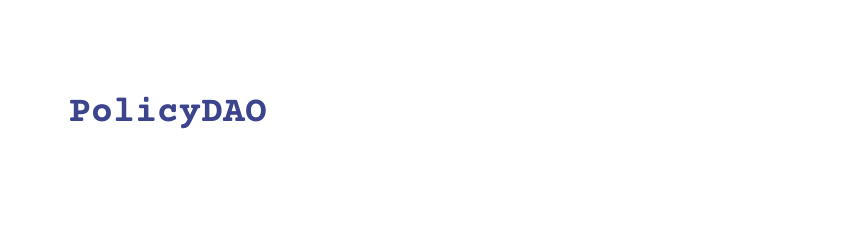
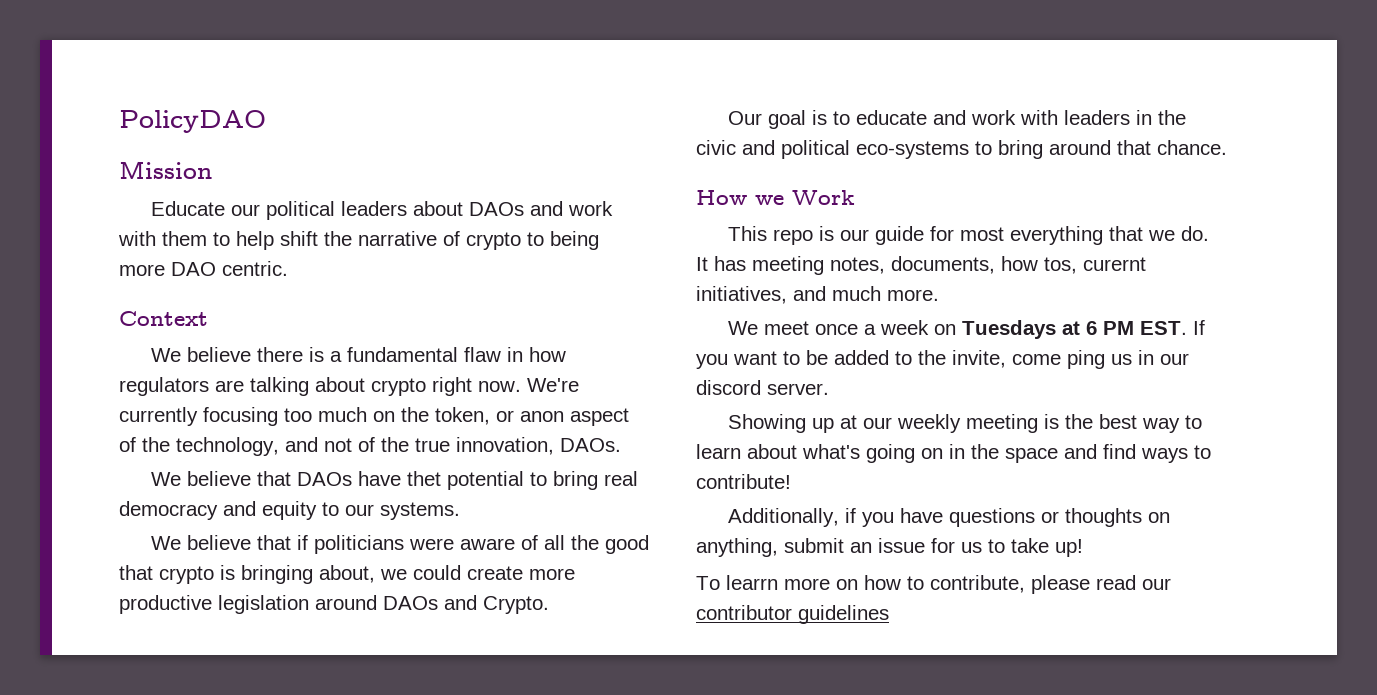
(267, 112) none -> [119,161,212,179] [151,201,614,220] [118,231,599,250] [119,261,288,276] [119,311,208,326] [151,347,567,362] [119,377,579,396] [119,407,629,426] [119,437,621,456] [151,471,639,490] [119,501,460,520] [151,535,650,554] [119,565,575,584] [119,595,549,614] [728,110,1187,129] [696,140,1227,159] [696,190,855,205] [728,226,1210,245] [696,256,1146,275] [696,286,939,304] [728,320,1206,339] [696,350,1189,369] [696,380,829,395] [728,414,1203,433] [696,444,1211,463] [696,474,791,489] [728,508,1171,527] [696,538,1083,557] [696,575,1171,594] [696,605,889,624] // Mission // Educate our political leaders about DAOs and work with them to help shift the narrative of crypto to being more DAO centric. // Context // We believe there is a fundamental flaw in how regulators are talking about crypto right now. We're currently focusing too much on the token, or anon aspect of the technology, and not of the true innovation, DAOs. // We believe that DAOs have thet potential to bring real democracy and equity to our systems. // We believe that if politicians were aware of all the good that crypto is bringing about, we could create more productive legislation around DAOs and Crypto. // Our goal is to educate and work with leaders in the civic and political eco-systems to bring around that chance. // How we Work // This repo is our guide for most everything that we do. It has meeting notes, documents, how tos, curernt initiatives, and much more. // We meet once a week on Tuesdays at 6 PM EST. If you want to be added to the invite, come ping us in our discord server. // Showing up at our weekly meeting is the best way to learn about what's going on in the space and find ways to contribute! // Additionally, if you have questions or thoughts on anything, submit an issue for us to take up! // To learrn more on how to contribute, please read our contributor guidelines

